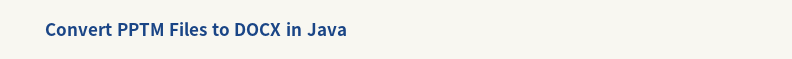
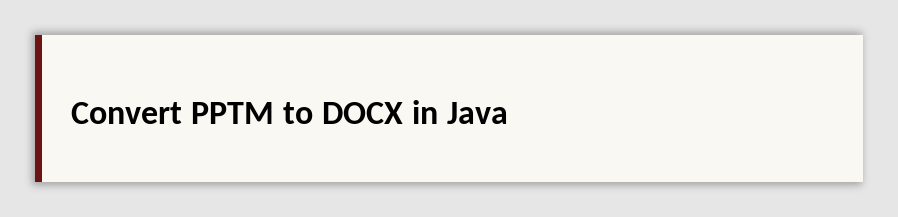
[169,22,208,36] Files -> (275, 113) none

